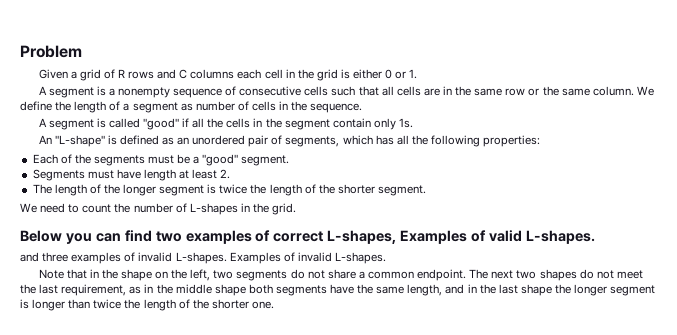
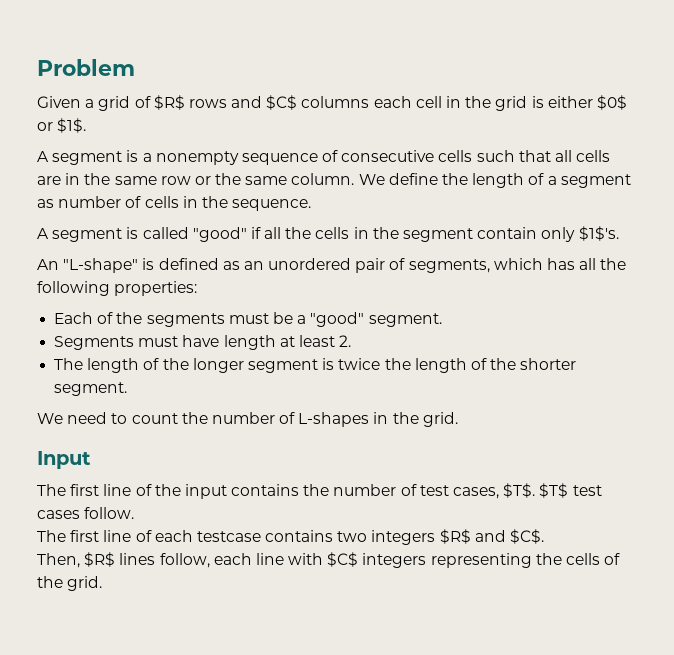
[117,69,125,78] R -> [153,95,185,110] $R$
[179,69,188,79] C -> [266,95,298,110] $C$
[385,69,418,79] 0 or 1. -> [596,95,627,110] [37,118,87,133] $0$ or $1$.
[399,118,414,128] 1s. -> [578,226,619,241] $1$'s.
[20,230,595,244] [20,252,386,264] [38,269,643,281] [20,284,656,296] [20,299,274,311] Below you can find two examples of correct L-shapes, Examples of valid L-shapes. // and three examples of invalid L-shapes. Examples of invalid L-shapes. // Note that in the shape on the left, two segments do not share a common endpoint. The next two shapes do not meet the last requirement, as in the middle shape both segments have the same length, and in the last shape the longer segment is longer than twice the length of the shorter one. -> [37,451,91,469] [37,483,602,499] [37,507,135,519] [37,529,545,545] [37,552,621,568] [37,576,103,591] Input // The first line of the input contains the number of test cases, $T$. $T$ test cases follow. // The first line of each testcase contains two integers $R$ and $C$. // Then, $R$ lines follow, each line with $C$ integers representing the cells of the grid.

